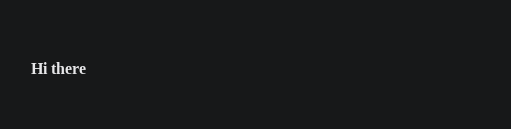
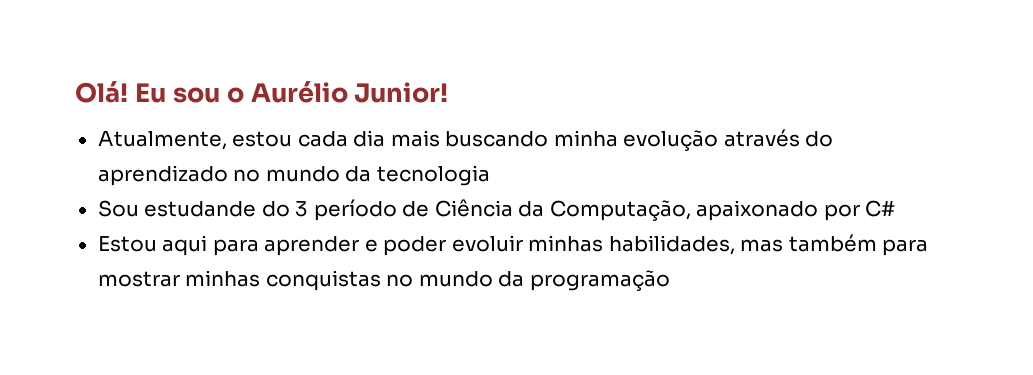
[31,62,87,74] Hi there -> [75,81,449,103] [97,129,834,151] [97,165,490,186] [97,199,896,221] [97,234,929,256] [97,270,670,291] Olá! Eu sou o Aurélio Junior! // Atualmente, estou cada dia mais buscando minha evolução através do aprendizado no mundo da tecnologia // Sou estudande do 3 período de Ciência da Computação, apaixonado por C# // Estou aqui para aprender e poder evoluir minhas habilidades, mas também para mostrar minhas conquistas no mundo da programação

